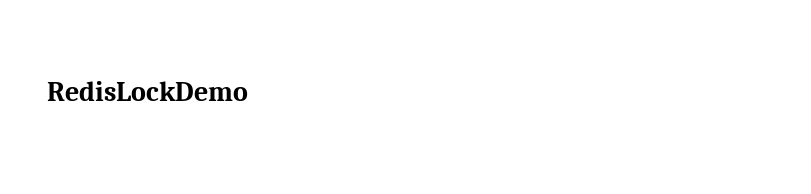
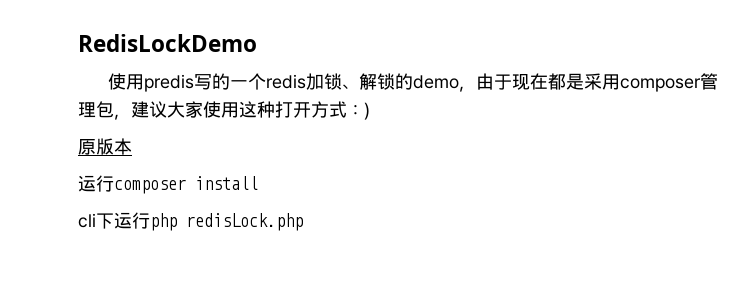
(248, 91) none -> [108,73,719,92] [78,101,370,120] [78,138,132,155] [78,175,258,194] [78,212,303,231] // 使用predis写的一个redis加锁、解锁的demo，由于现在都是采用composer管理包，建议大家使用这种打开方式：) // 原版本 // 运行composer install // cli下运行php redisLock.php

